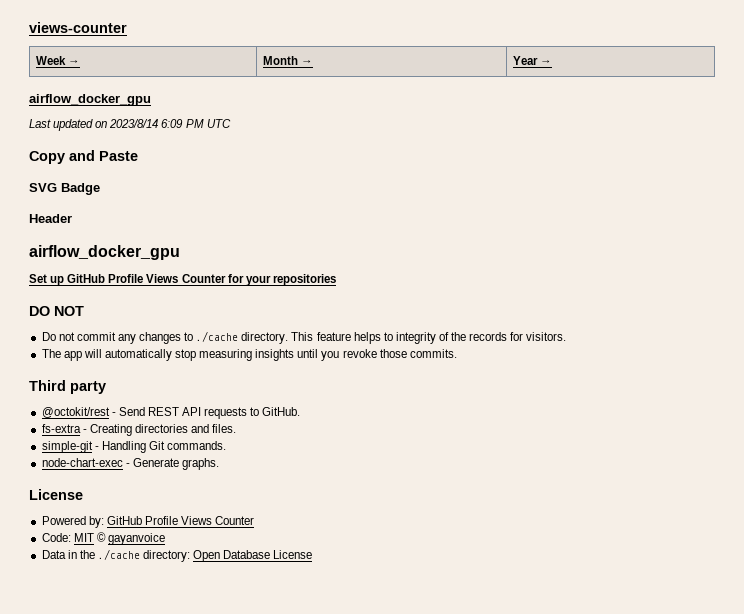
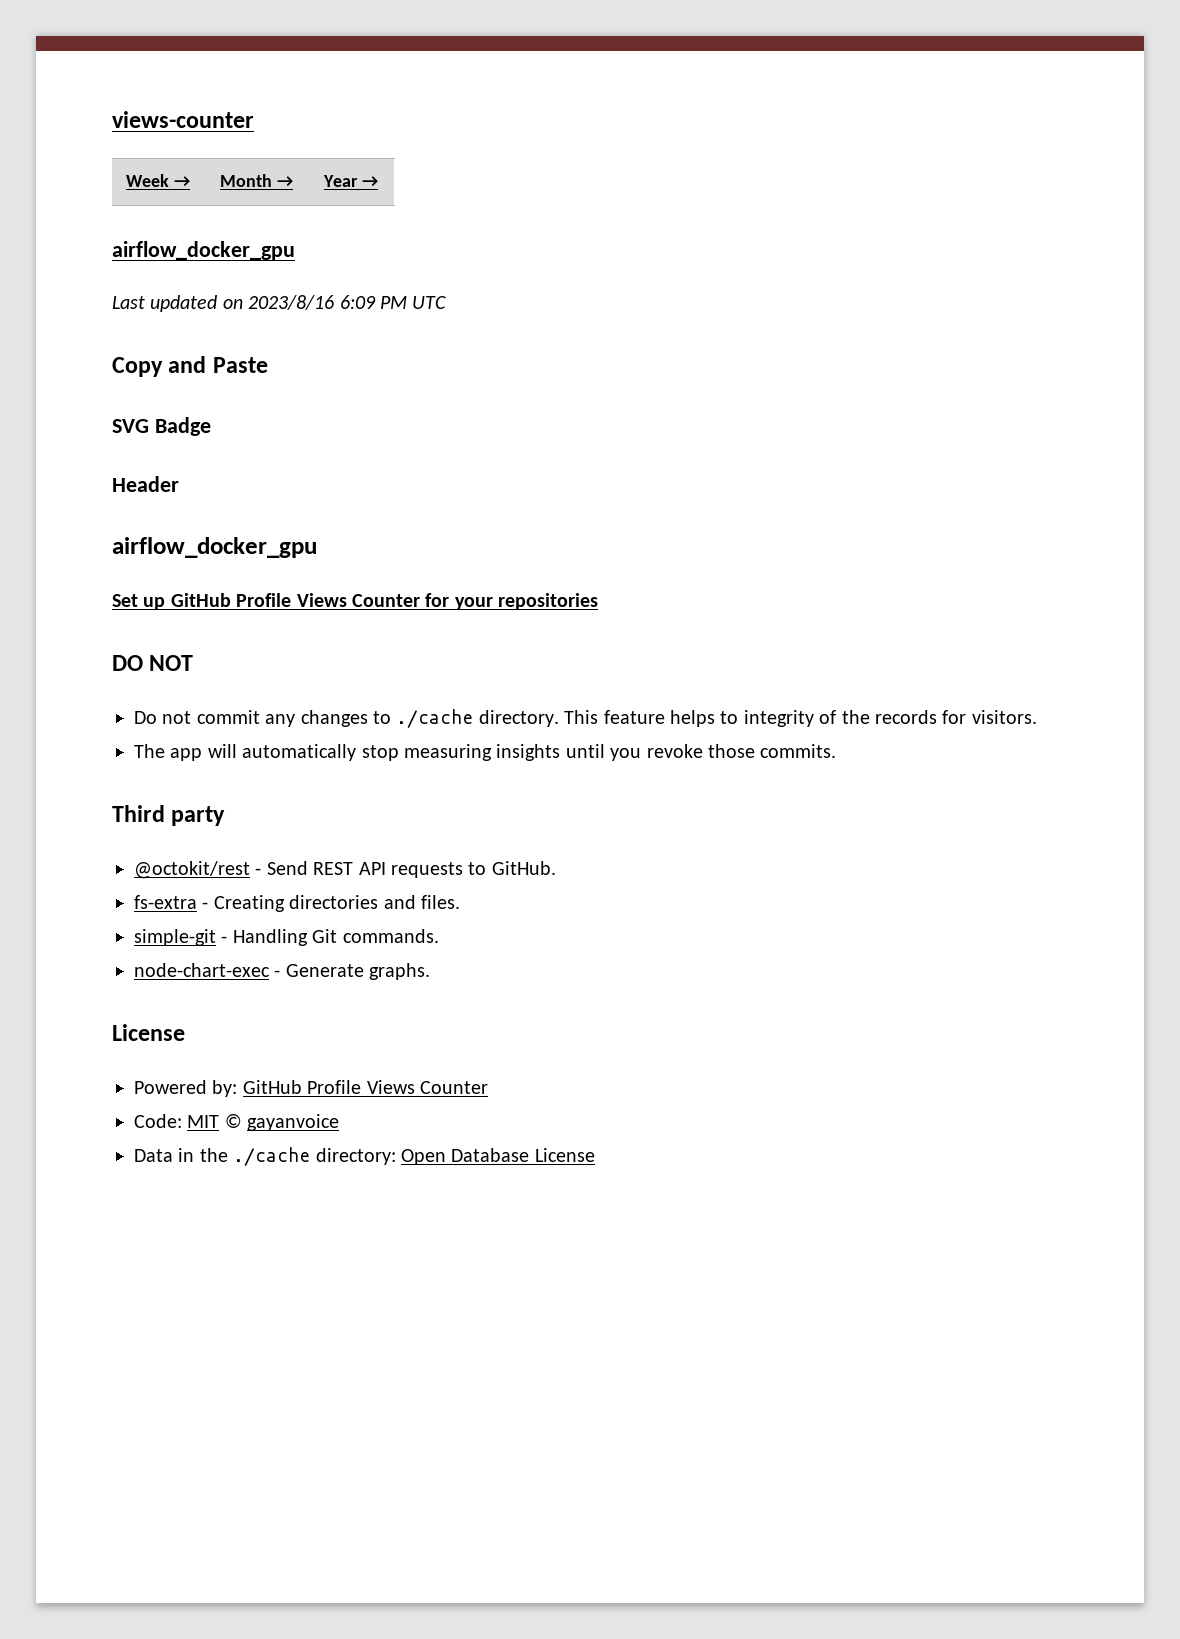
[109,119,159,128] 2023/8/14 -> [248,295,335,310] 2023/8/16

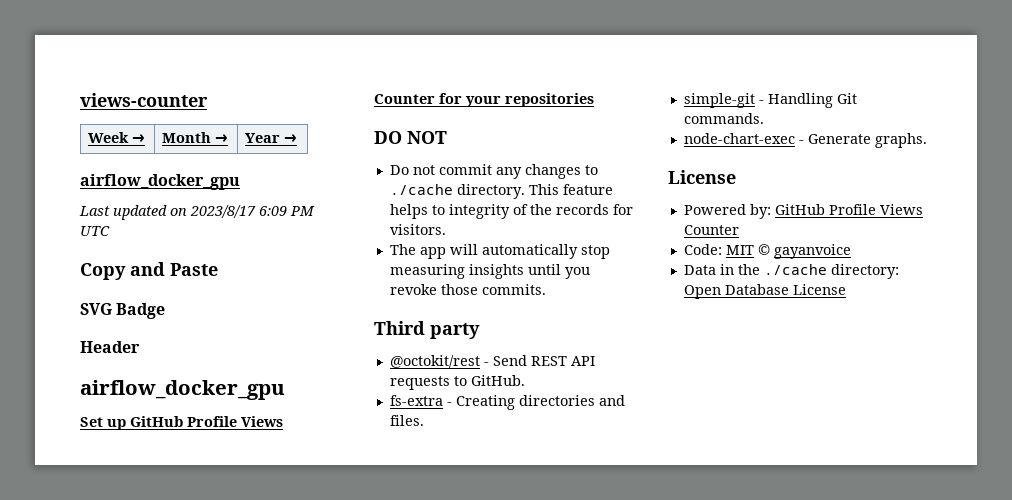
[248,295,335,310] 2023/8/16 -> [190,205,256,218] 2023/8/17

